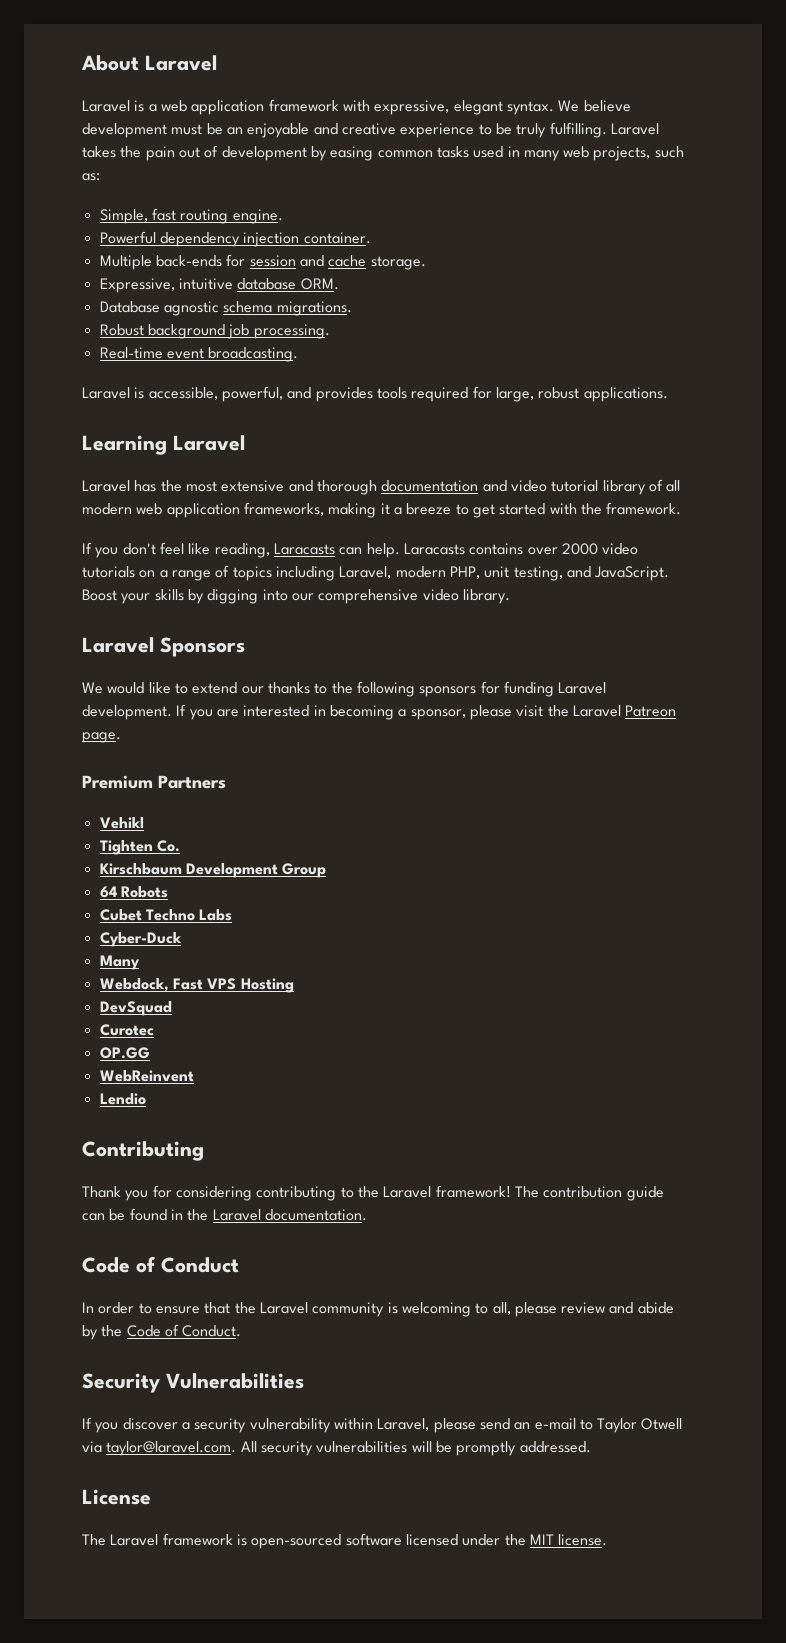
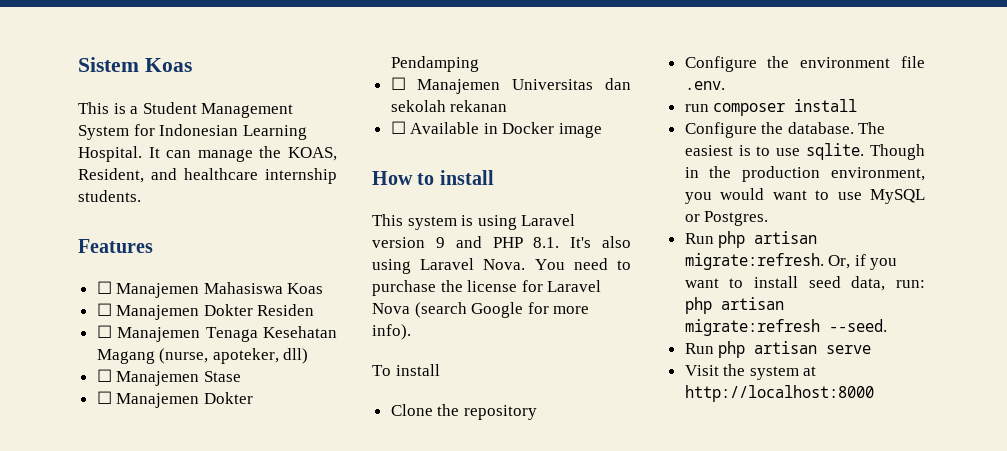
[81,55,217,71] [82,99,631,115] [82,122,659,138] [82,145,684,161] [82,173,100,181] [99,208,283,224] [99,231,371,247] [99,254,426,270] [99,278,339,293] [99,301,352,316] [99,324,330,339] [99,347,299,362] [82,386,668,402] [82,435,245,455] [82,479,681,495] [82,502,682,518] [82,542,639,558] [82,565,670,581] [82,589,510,604] [82,637,245,657] [82,681,607,697] [82,704,677,720] [82,732,121,743] [82,775,226,789] [99,817,144,829] [99,840,180,855] [99,863,327,878] [99,886,168,898] [99,909,233,921] [99,932,182,947] [99,955,140,970] [99,978,294,993] [99,1001,172,1016] [99,1024,154,1036] [99,1047,150,1059] [99,1070,194,1082] [99,1093,146,1105] [82,1141,204,1161] [82,1185,664,1201] [82,1208,367,1221] [82,1256,239,1273] [82,1302,674,1317] [82,1324,242,1340] [82,1373,304,1393] [82,1417,683,1433] [82,1441,591,1456] [82,1489,151,1505] [82,1533,608,1549] About Laravel // Laravel is a web application framework with expressive, elegant syntax. We believe development must be an enjoyable and creative experience to be truly fulfilling. Laravel takes the pain out of development by easing common tasks used in many web projects, such as: // Simple, fast routing engine. // Powerful dependency injection container. // Multiple back-ends for session and cache storage. // Expressive, intuitive database ORM. // Database agnostic schema migrations. // Robust background job processing. // Real-time event broadcasting. // Laravel is accessible, powerful, and provides tools required for large, robust applications. // Learning Laravel // Laravel has the most extensive and thorough documentation and video tutorial library of all modern web application frameworks, making it a breeze to get started with the framework. // If you don't feel like reading, Laracasts can help. Laracasts contains over 2000 video tutorials on a range of topics including Laravel, modern PHP, unit testing, and JavaScript. Boost your skills by digging into our comprehensive video library. // Laravel Sponsors // We would like to extend our thanks to the following sponsors for funding Laravel development. If you are interested in becoming a sponsor, please visit the Laravel Patreon page. // Premium Partners // Vehikl // Tighten Co. // Kirschbaum Development Group // 64 Robots // Cubet Techno Labs // Cyber-Duck // Many // Webdock, Fast VPS Hosting // DevSquad // Curotec // OP.GG // WebReinvent // Lendio // Contributing // Thank you for considering contributing to the Laravel framework! The contribution guide can be found in the Laravel documentation. // Code of Conduct // In order to ensure that the Laravel community is welcoming to all, please review and abide by the Code of Conduct. // Security Vulnerabilities // If you discover a security vulnerability within Laravel, please send an e-mail to Taylor Otwell via taylor@laravel.com. All security vulnerabilities will be promptly addressed. // License // The Laravel framework is open-sourced software licensed under the MIT license. -> [78,57,192,72] [78,102,294,118] [78,124,307,140] [78,146,337,162] [78,168,337,184] [78,190,141,202] [78,239,153,253] [96,281,324,298] [96,303,315,320] [96,325,337,342] [96,348,309,364] [96,369,241,386] [96,391,253,408] [390,56,479,72] [390,77,631,94] [390,100,508,112] [390,121,603,138] [372,170,494,185] [372,214,576,230] [372,236,631,248] [372,258,631,274] [372,280,602,296] [372,302,590,318] [372,324,411,340] [372,364,440,376] [390,404,537,420] [684,56,925,72] [684,81,725,90] [684,99,858,116] [684,122,886,138] [684,143,925,160] [684,166,925,182] [684,188,925,204] [684,211,769,226] [684,231,818,248] [684,253,898,270] [684,276,925,291] [684,297,784,314] [684,319,887,336] [684,341,872,358] [684,364,817,380] [684,385,874,402] Sistem Koas // This is a Student Management System for Indonesian Learning Hospital. It can manage the KOAS, Resident, and healthcare internship students. // Features // ☐ Manajemen Mahasiswa Koas // ☐ Manajemen Dokter Residen // ☐ Manajemen Tenaga Kesehatan Magang (nurse, apoteker, dll) // ☐ Manajemen Stase // ☐ Manajemen Dokter Pendamping // ☐ Manajemen Universitas dan sekolah rekanan // ☐ Available in Docker image // How to install // This system is using Laravel version 9 and PHP 8.1. It's also using Laravel Nova. You need to purchase the license for Laravel Nova (search Google for more info). // To install // Clone the repository // Configure the environment file .env. // run composer install // Configure the database. The easiest is to use sqlite. Though in the production environment, you would want to use MySQL or Postgres. // Run php artisan migrate:refresh. Or, if you want to install seed data, run: php artisan migrate:refresh --seed. // Run php artisan serve // Visit the system at http://localhost:8000

